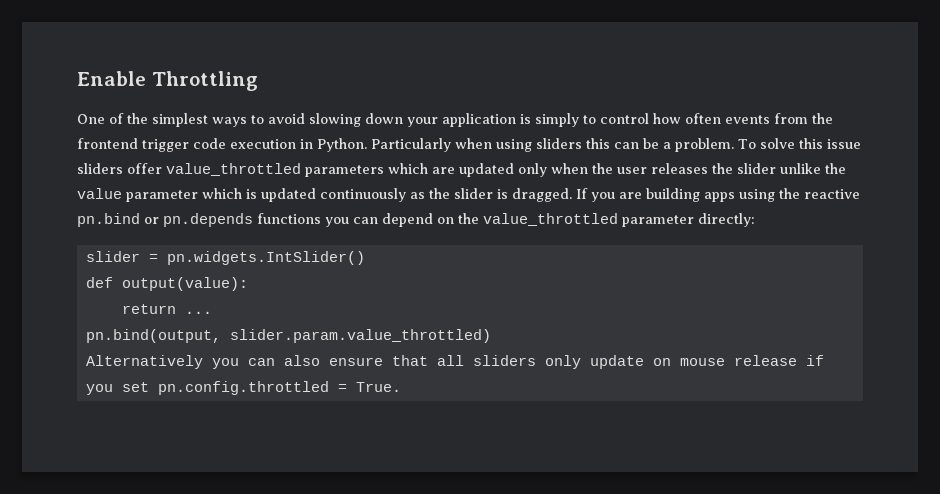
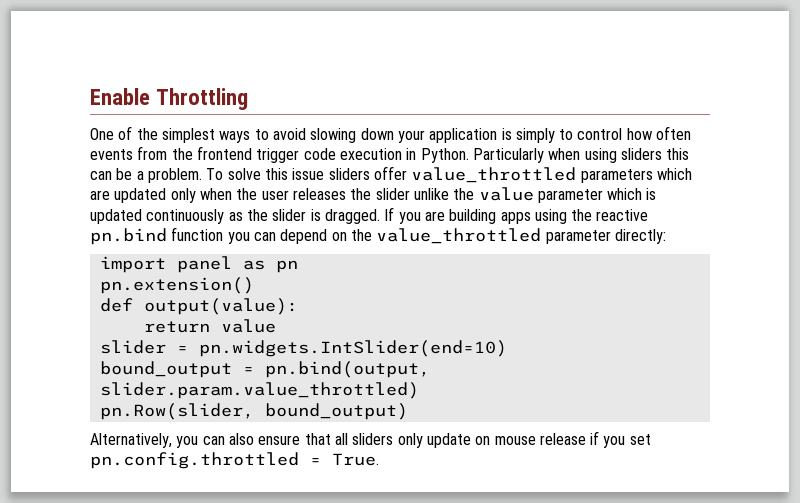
[144,213,321,227] or pn.depends functions -> [171,227,224,241] function
[85,251,365,265] [85,277,248,291] [121,304,212,314] slider = pn.widgets.IntSlider() // def output(value): // return ... // -> [99,256,298,273] [99,277,254,294] [99,298,298,315] [143,319,276,333] [99,340,507,357] [99,361,254,378] import panel as pn // pn.extension() // def output(value): // return value // slider = pn.widgets.IntSlider(end=10) // bound_output =
[85,355,203,369] Alternatively -> [99,403,408,420] [90,433,172,448] pn.Row(slider, bound_output) // Alternatively,

